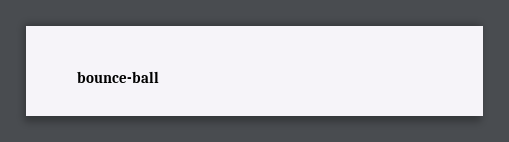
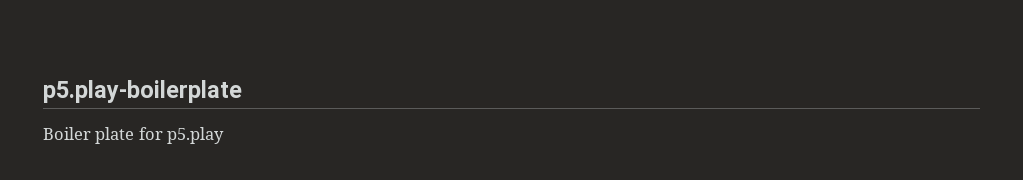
[77,71,159,83] bounce-ball -> [43,80,242,103] [43,127,225,144] p5.play-boilerplate // Boiler plate for p5.play

